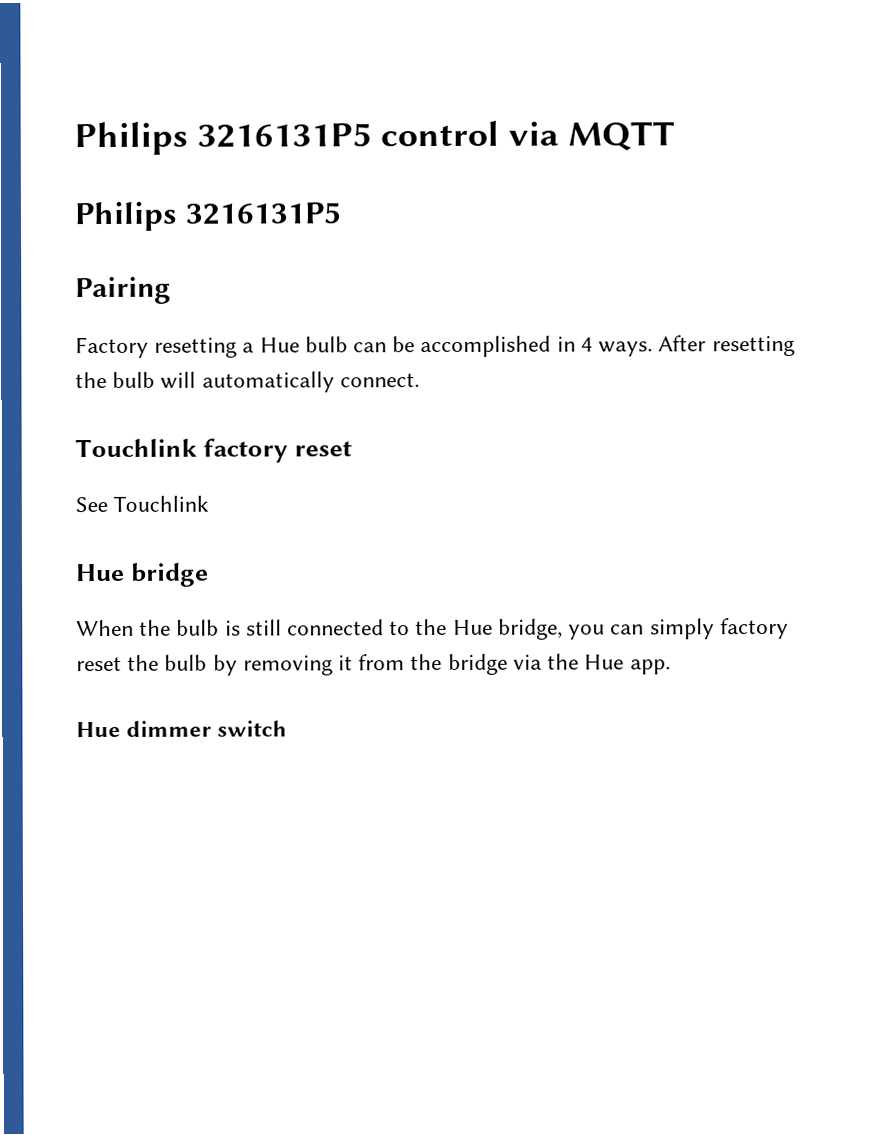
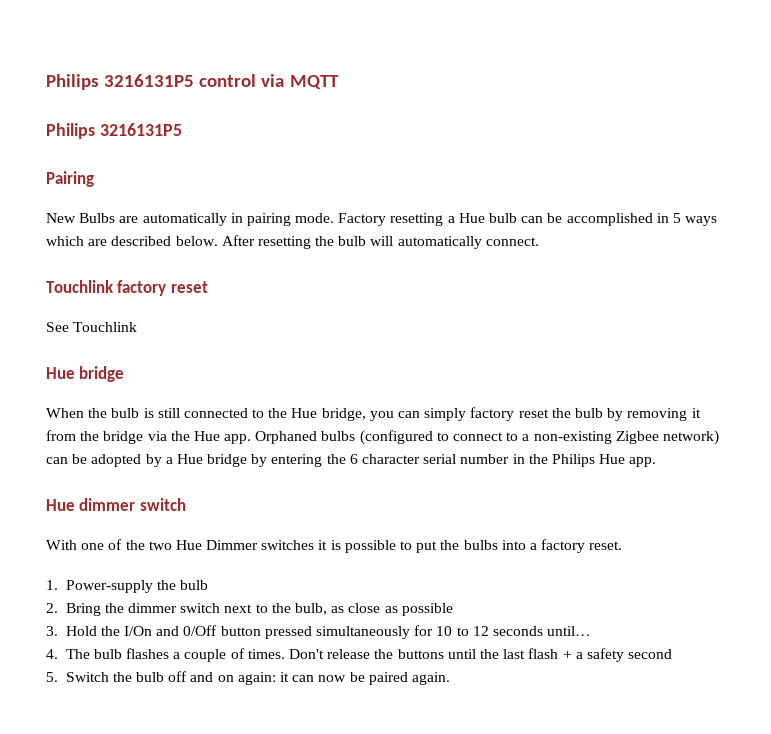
(171, 290) none -> [46,213,335,226] New Bulbs are automatically in pairing mode.
[580,337,654,357] 4 ways. -> [672,213,718,226] [46,236,218,246] 5 ways which are described below.
[76,720,288,738] // Hue dimmer switch -> [255,430,719,445] [46,454,657,467] [46,498,186,511] [46,539,623,553] [46,580,209,593] [46,603,453,616] [46,625,592,639] [46,648,673,662] [46,671,450,685] Orphaned bulbs (configured to connect to a non-existing Zigbee network) can be adopted by a Hue bridge by entering the 6 character serial number in the Philips Hue app. // Hue dimmer switch // With one of the two Hue Dimmer switches it is possible to put the bulbs into a factory reset. // 1. Power-supply the bulb // 2. Bring the dimmer switch next to the bulb, as close as possible // 3. Hold the I/On and 0/Off button pressed simultaneously for 10 to 12 seconds until… // 4. The bulb flashes a couple of times. Don't release the buttons until the last flash + a safety second // 5. Switch the bulb off and on again: it can now be paired again.

